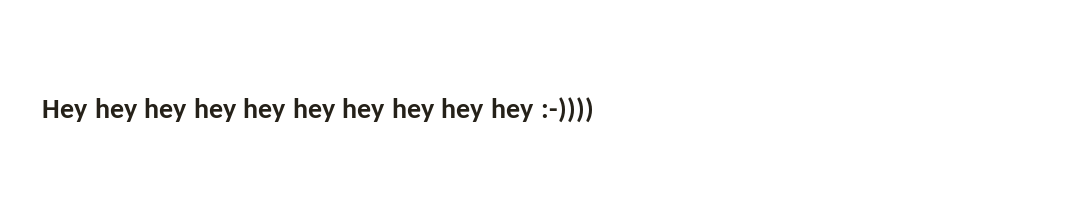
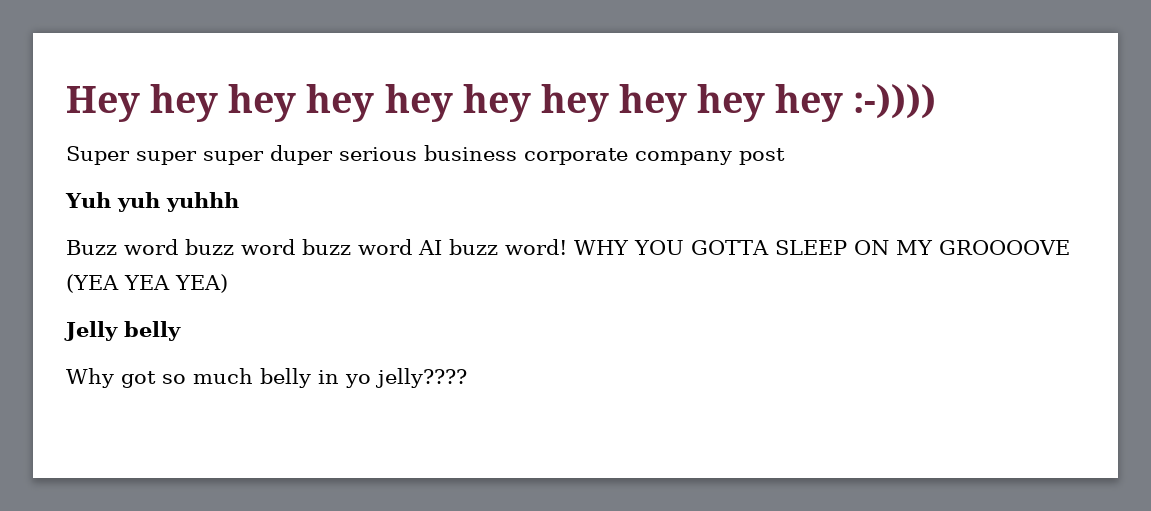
(594, 110) none -> [66,145,785,165] [65,192,239,212] [66,239,1070,255] [66,274,228,293] [64,321,181,341] [66,368,467,388] // Super super super duper serious business corporate company post // Yuh yuh yuhhh // Buzz word buzz word buzz word AI buzz word! WHY YOU GOTTA SLEEP ON MY GROOOOVE (YEA YEA YEA) // Jelly belly // Why got so much belly in yo jelly????

